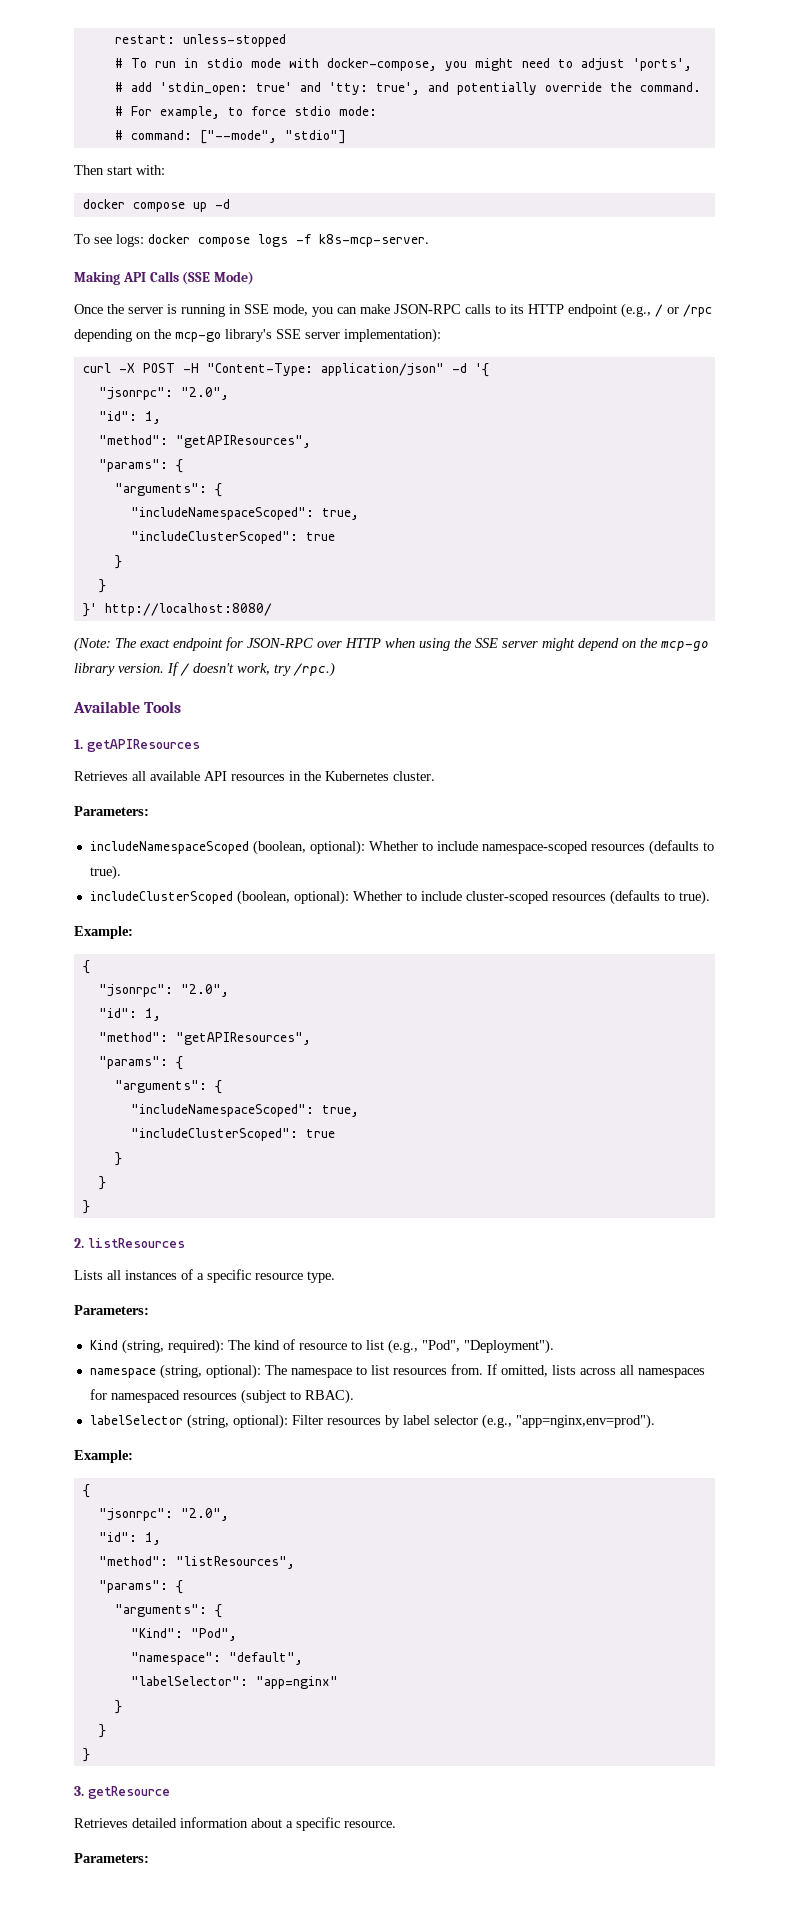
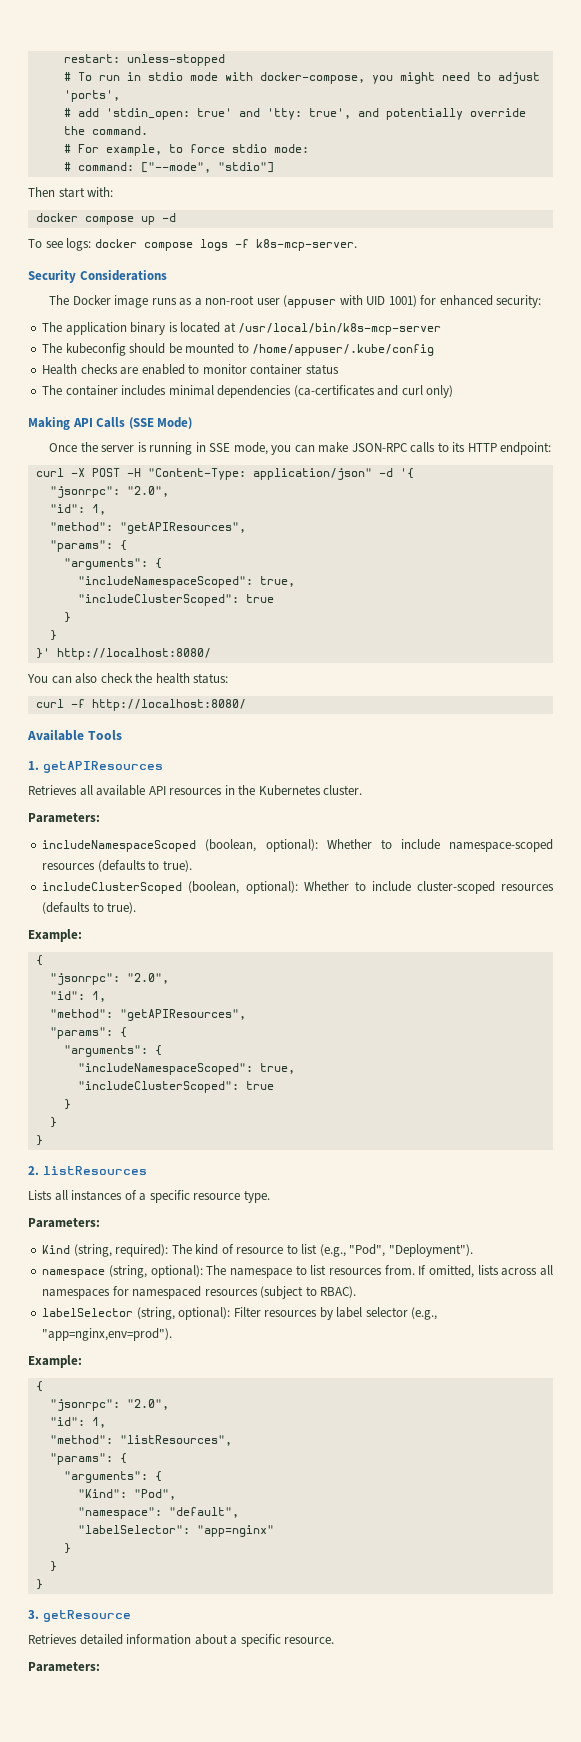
(429, 240) none -> [28,270,167,283] [49,295,542,308] [42,322,442,335] [42,343,435,356] [42,364,339,375] [42,385,454,398] // Security Considerations // The Docker image runs as a non-root user (appuser with UID 1001) for enhanced security: // The application binary is located at /usr/local/bin/k8s-mcp-server // The kubeconfig should be mounted to /home/appuser/.kube/config // Health checks are enabled to monitor container status // The container includes minimal dependencies (ca-certificates and curl only)
[568,303,712,318] [74,328,441,343] endpoint (e.g., / or /rpc depending on the mcp-go library's SSE server implementation): -> [500,442,552,455] endpoint:
[74,637,709,652] [74,662,335,677] (Note: The exact endpoint for JSON-RPC over HTTP when using the SSE server might depend on the mcp-go library version. If / doesn't work, try /rpc.) -> [27,673,229,684] [35,699,246,711] You can also check the health status: // curl -f http://localhost:8080/

